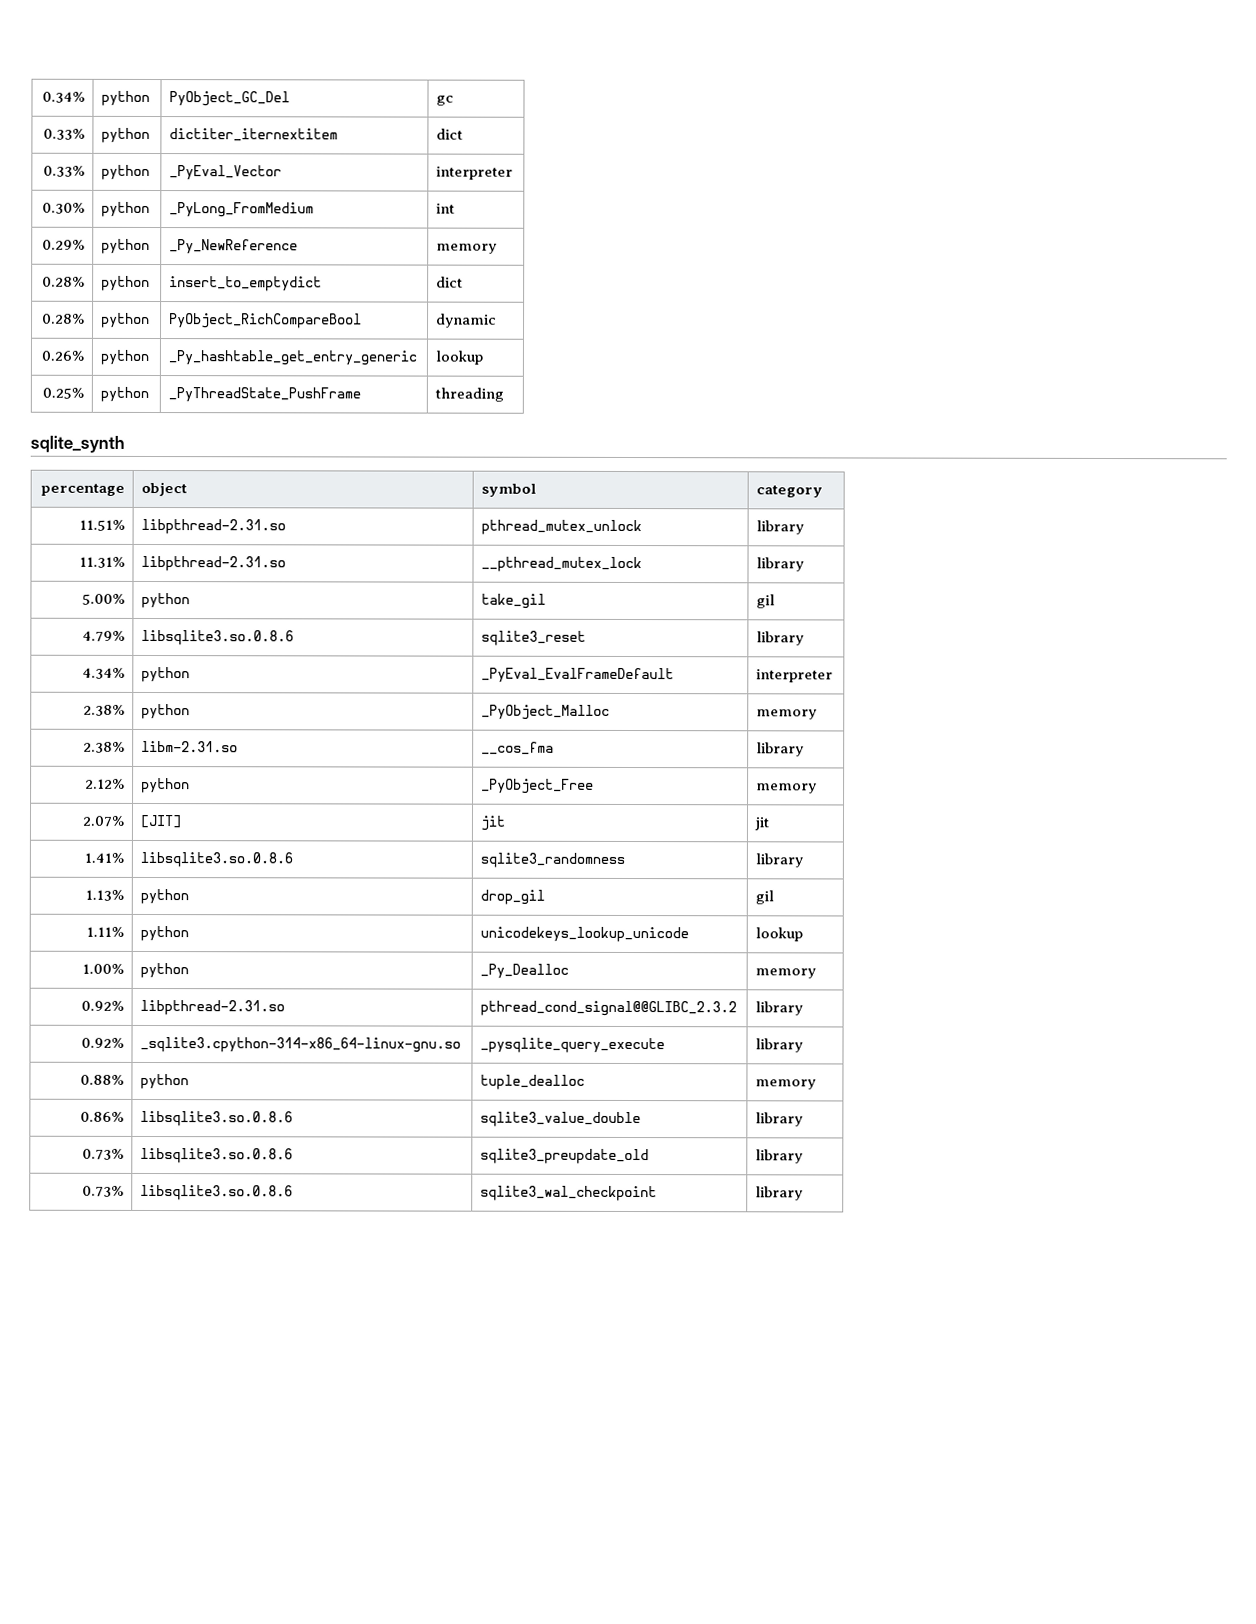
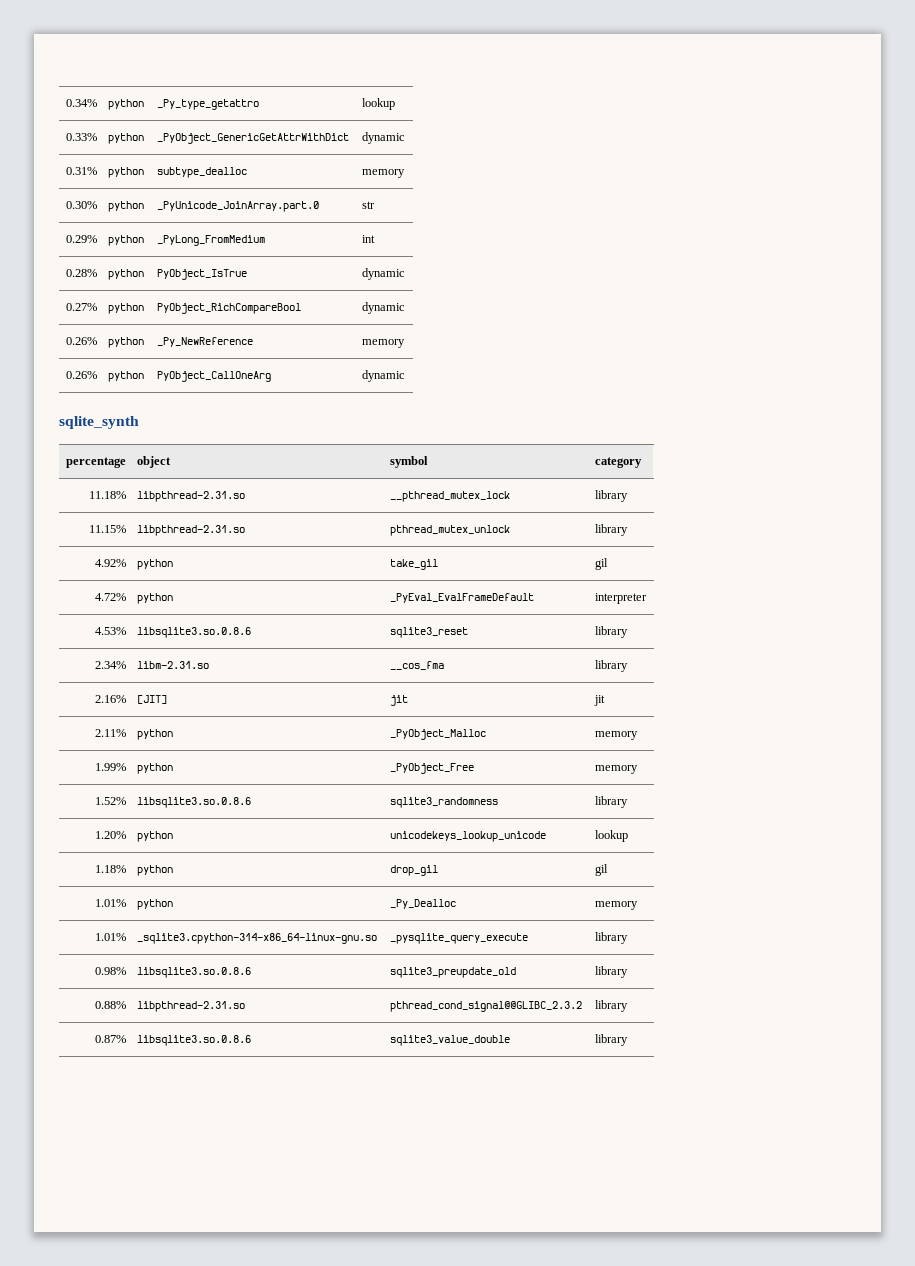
[169,91,291,107] [436,95,455,106] [42,128,85,140] [101,127,151,143] [169,128,339,142] [436,128,464,140] [42,165,85,177] [101,164,151,180] [169,165,283,181] [436,166,514,180] PyObject_GC_Del | gc // 0.33% | python | dictiter_iternextitem | dict // 0.33% | python | _PyEval_Vector | interpreter -> [156,99,259,110] [361,98,395,110] [66,133,98,141] [107,133,144,144] [156,133,349,144] [361,132,405,144] [66,167,98,175] [107,167,144,178] [156,167,247,178] [361,169,405,178] _Py_type_getattro | lookup // 0.33% | python | _PyObject_GenericGetAttrWithDict | dynamic // 0.31% | python | subtype_dealloc | memory
[169,202,315,218] [436,203,456,214] [41,239,85,250] [101,238,151,254] [169,239,299,255] [436,243,498,254] [41,276,85,287] [101,275,151,291] [169,276,323,292] [436,276,464,288] [41,313,85,324] _PyLong_FromMedium | int // 0.29% | python | _Py_NewReference | memory // 0.28% | python | insert_to_emptydict | dict // 0.28% -> [156,201,319,212] [361,201,375,209] [66,235,98,243] [107,235,144,246] [156,235,265,246] [361,235,375,243] [66,269,98,277] [107,269,144,280] [156,269,247,280] [361,268,405,280] [66,303,98,311] _PyUnicode_JoinArray.part.0 | str // 0.29% | python | _PyLong_FromMedium | int // 0.28% | python | PyObject_IsTrue | dynamic // 0.27%
[168,350,418,366] [435,350,484,365] [41,387,84,399] [100,386,150,402] [168,387,362,403] [435,387,505,402] _Py_hashtable_get_entry_generic | lookup // 0.25% | python | _PyThreadState_PushFrame | threading -> [156,337,253,347] [361,339,405,348] [66,371,98,379] [107,371,144,382] [156,371,271,382] [361,370,405,382] _Py_NewReference | memory // 0.26% | python | PyObject_CallOneArg | dynamic
[78,519,125,531] [141,518,287,535] [481,519,643,536] [756,520,805,535] [78,556,125,568] [141,555,287,572] [481,556,643,573] [756,557,805,572] [81,593,125,605] [141,592,191,609] [481,593,547,609] [756,594,776,609] [81,630,125,642] [141,629,295,646] [481,630,587,646] [756,631,805,646] [81,667,125,679] [141,666,191,683] [481,667,675,684] [756,669,834,683] [82,704,125,716] [141,703,191,720] [481,704,611,720] [756,709,818,720] [82,741,125,753] [141,740,239,753] [481,741,555,755] [756,742,805,757] [84,778,125,789] [141,777,191,794] [481,778,595,794] [756,783,818,794] [81,815,124,827] [140,814,182,829] [480,815,506,831] [754,817,770,831] [83,852,124,863] [140,851,294,868] [480,852,626,868] [755,853,804,868] [84,889,124,901] [140,888,190,905] [480,889,546,905] [755,890,775,905] [85,926,124,937] [140,925,190,942] [480,926,690,943] [755,927,804,942] [81,963,124,974] [140,962,190,979] [480,963,570,979] [755,968,817,979] [80,1000,124,1011] [140,999,286,1016] [480,1000,738,1017] [755,1001,804,1016] [80,1037,124,1048] [140,1036,462,1053] [480,1037,666,1054] [755,1038,804,1053] [79,1074,124,1085] [140,1073,190,1090] [480,1074,586,1090] [755,1079,817,1090] [79,1111,124,1122] [140,1110,294,1127] [480,1111,642,1128] [755,1112,804,1127] [81,1148,124,1160] [140,1147,294,1164] [480,1148,650,1165] [755,1149,804,1164] [81,1185,124,1197] [140,1184,294,1201] [480,1185,658,1202] 11.51% | libpthread-2.31.so | pthread_mutex_unlock | library // 11.31% | libpthread-2.31.so | __pthread_mutex_lock | library // 5.00% | python | take_gil | gil // 4.79% | libsqlite3.so.0.8.6 | sqlite3_reset | library // 4.34% | python | _PyEval_EvalFrameDefault | interpreter // 2.38% | python | _PyObject_Malloc | memory // 2.38% | libm-2.31.so | __cos_fma | library // 2.12% | python | _PyObject_Free | memory // 2.07% | [JIT] | jit | jit // 1.41% | libsqlite3.so.0.8.6 | sqlite3_randomness | library // 1.13% | python | drop_gil | gil // 1.11% | python | unicodekeys_lookup_unicode | lookup // 1.00% | python | _Py_Dealloc | memory // 0.92% | libpthread-2.31.so | pthread_cond_signal@@GLIBC_2.3.2 | library // 0.92% | _sqlite3.cpython-314-x86_64-linux-gnu.so | _pysqlite_query_execute | library // 0.88% | python | tuple_dealloc | memory // 0.86% | libsqlite3.so.0.8.6 | sqlite3_value_double | library // 0.73% | libsqlite3.so.0.8.6 | sqlite3_preupdate_old | library // 0.73% | libsqlite3.so.0.8.6 | sqlite3_wal_checkpoint -> [89,491,127,499] [136,491,245,502] [389,491,510,502] [594,490,628,502] [89,525,127,533] [136,525,245,536] [389,525,510,536] [594,524,628,536] [95,559,127,567] [136,559,173,570] [389,559,438,570] [594,558,608,570] [95,593,127,601] [136,593,173,604] [389,593,534,603] [594,593,647,604] [95,627,127,635] [136,627,251,638] [389,627,468,638] [594,626,628,638] [95,661,127,669] [136,661,209,669] [389,661,444,670] [594,660,628,672] [95,695,127,703] [136,695,167,704] [389,695,408,706] [593,695,605,706] [95,729,127,737] [136,729,173,740] [389,729,486,740] [594,731,638,740] [95,763,127,771] [136,763,173,774] [389,763,474,774] [594,765,638,774] [95,797,127,805] [136,797,251,808] [389,797,498,808] [594,796,628,808] [95,831,127,839] [136,831,173,842] [389,831,546,842] [594,830,628,842] [95,865,127,873] [136,865,173,876] [389,865,438,876] [594,864,608,876] [95,899,127,907] [136,899,173,910] [389,899,456,909] [594,901,638,910] [95,933,127,941] [136,933,377,944] [389,933,528,944] [594,932,628,944] [95,967,127,975] [136,967,251,978] [389,967,516,978] [594,966,628,978] [95,1001,127,1009] [136,1001,245,1012] [389,1001,582,1012] [594,1000,628,1012] [95,1035,127,1043] [136,1035,251,1046] [389,1035,510,1046] 11.18% | libpthread-2.31.so | __pthread_mutex_lock | library // 11.15% | libpthread-2.31.so | pthread_mutex_unlock | library // 4.92% | python | take_gil | gil // 4.72% | python | _PyEval_EvalFrameDefault | interpreter // 4.53% | libsqlite3.so.0.8.6 | sqlite3_reset | library // 2.34% | libm-2.31.so | __cos_fma | library // 2.16% | [JIT] | jit | jit // 2.11% | python | _PyObject_Malloc | memory // 1.99% | python | _PyObject_Free | memory // 1.52% | libsqlite3.so.0.8.6 | sqlite3_randomness | library // 1.20% | python | unicodekeys_lookup_unicode | lookup // 1.18% | python | drop_gil | gil // 1.01% | python | _Py_Dealloc | memory // 1.01% | _sqlite3.cpython-314-x86_64-linux-gnu.so | _pysqlite_query_execute | library // 0.98% | libsqlite3.so.0.8.6 | sqlite3_preupdate_old | library // 0.88% | libpthread-2.31.so | pthread_cond_signal@@GLIBC_2.3.2 | library // 0.87% | libsqlite3.so.0.8.6 | sqlite3_value_double

